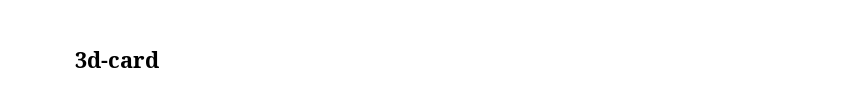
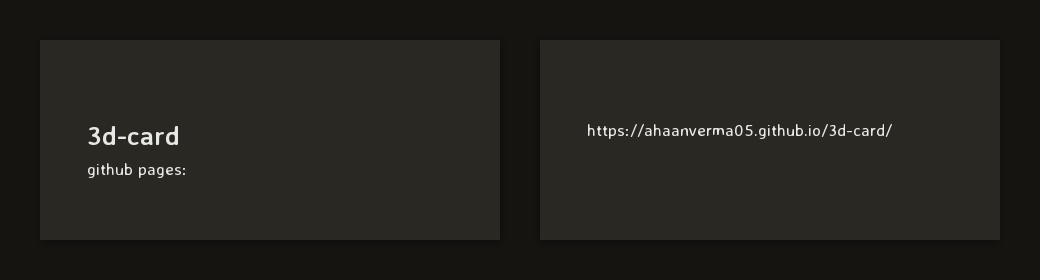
(159, 59) none -> [87,163,187,178] [587,124,892,139] // github pages: https://ahaanverma05.github.io/3d-card/

